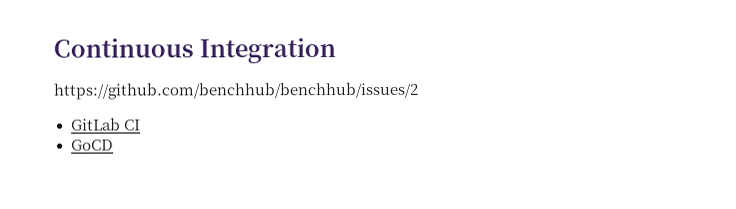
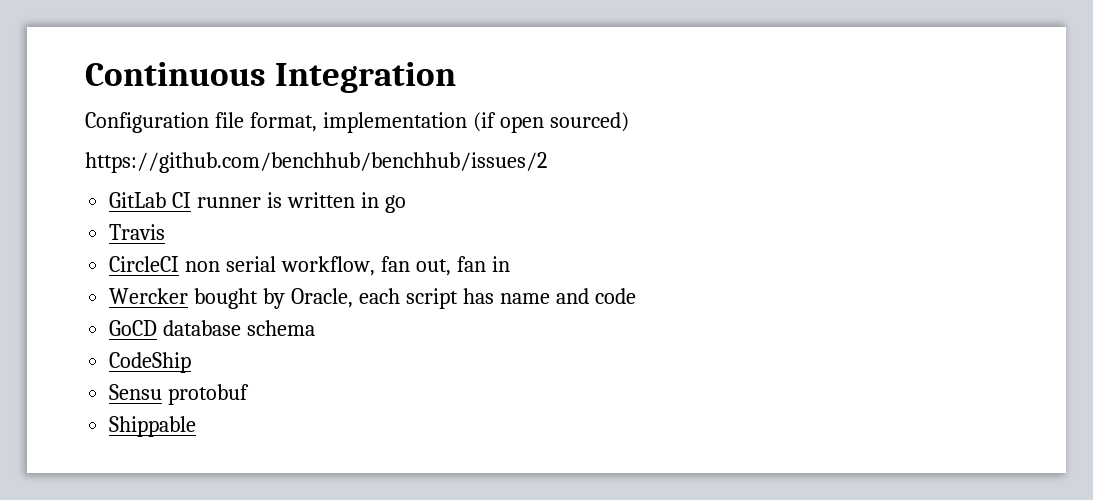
[53,81,418,100] [70,117,141,131] [70,139,114,151] https://github.com/benchhub/benchhub/issues/2 // GitLab CI // GoCD -> [85,112,629,133] [85,152,547,173] [109,192,406,213] [109,224,166,240] [109,256,510,276] [109,288,636,309] [109,320,316,336] [109,352,192,373] [109,384,250,405] [109,416,197,437] Configuration file format, implementation (if open sourced) // https://github.com/benchhub/benchhub/issues/2 // GitLab CI runner is written in go // Travis // CircleCI non serial workflow, fan out, fan in // Wercker bought by Oracle, each script has name and code // GoCD database schema // CodeShip // Sensu protobuf // Shippable

